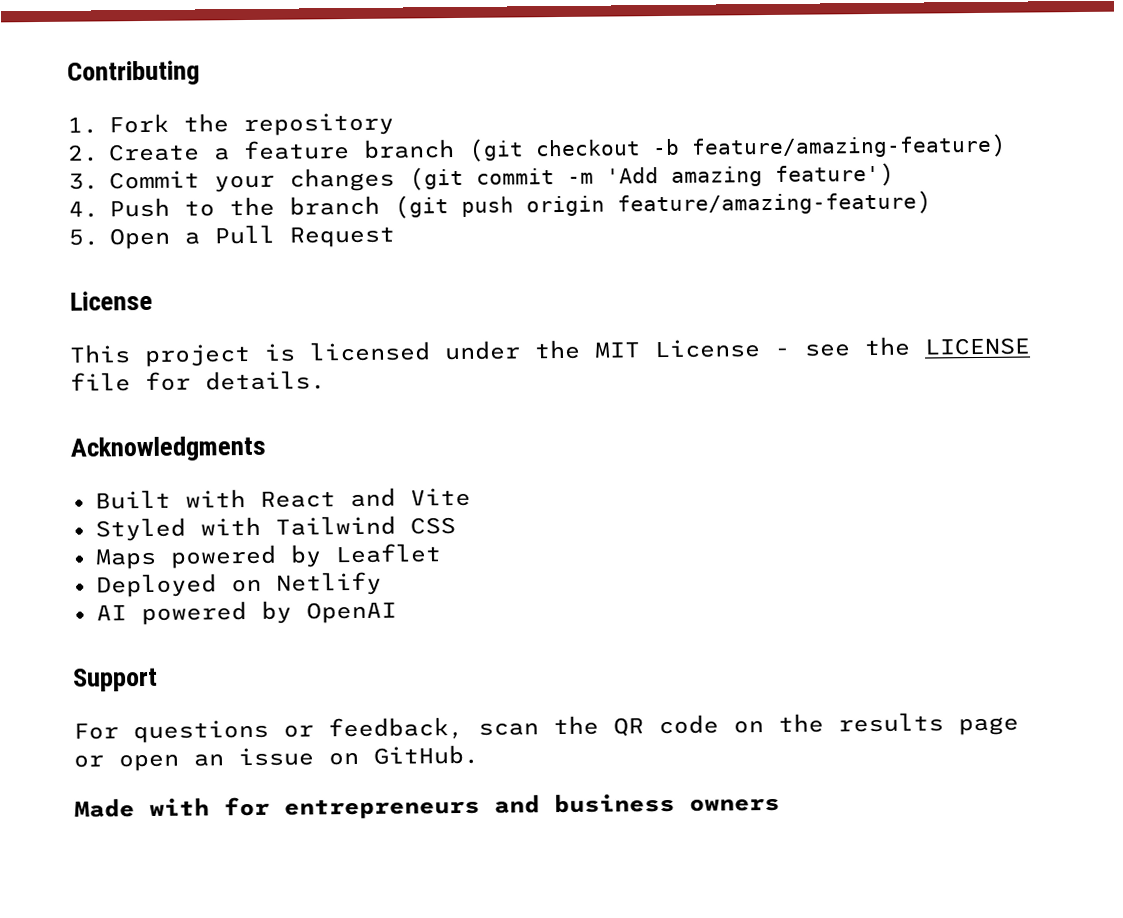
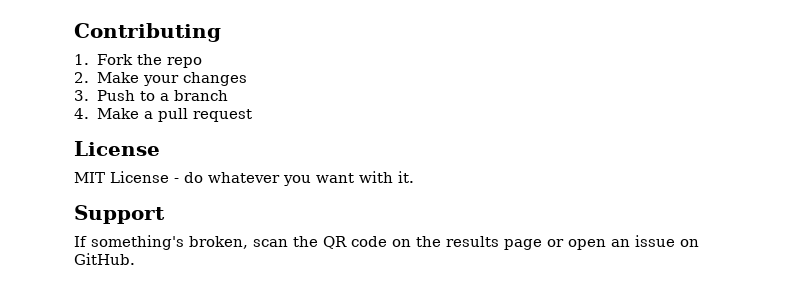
[242,112,394,137] repository -> [166,57,202,68] repo
[107,133,1007,162] [68,162,895,193] [68,200,99,218] Create a feature branch (git checkout -b feature/amazing-feature) // 3. Commit your changes (git commit -m 'Add amazing feature') // 4. -> [96,72,247,86] [74,90,89,101] Make your changes // 3.
[228,190,932,219] [68,224,395,250] [69,290,153,311] [69,336,1031,367] [70,370,326,392] [70,435,266,462] [94,487,471,510] [94,515,456,542] [94,543,441,570] [95,571,382,598] [95,600,397,626] [72,667,158,692] [73,716,464,744] the branch (git push origin feature/amazing-feature) // 5. Open a Pull Request // License // This project is licensed under the MIT License - see the LICENSE file for details. // Acknowledgments // Built with React and Vite // Styled with Tailwind CSS // Maps powered by Leaflet // Deployed on Netlify // AI powered by OpenAI // Support // For questions or feedback, -> [159,90,228,101] [74,108,252,122] [74,141,160,156] [74,171,414,186] [74,205,165,224] [74,235,248,250] a branch // 4. Make a pull request // License // MIT License - do whatever you want with it. // Support // If something's broken,
[74,792,780,820] // Made with for entrepreneurs and business owners -> (135, 259) none

